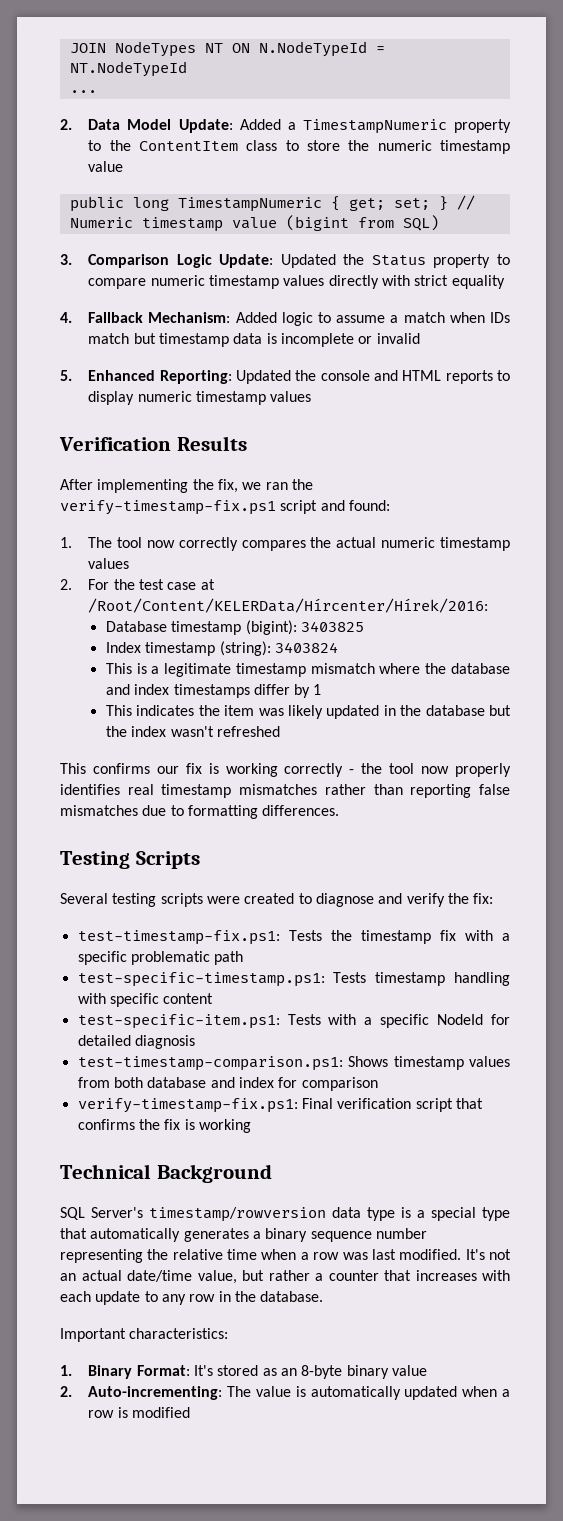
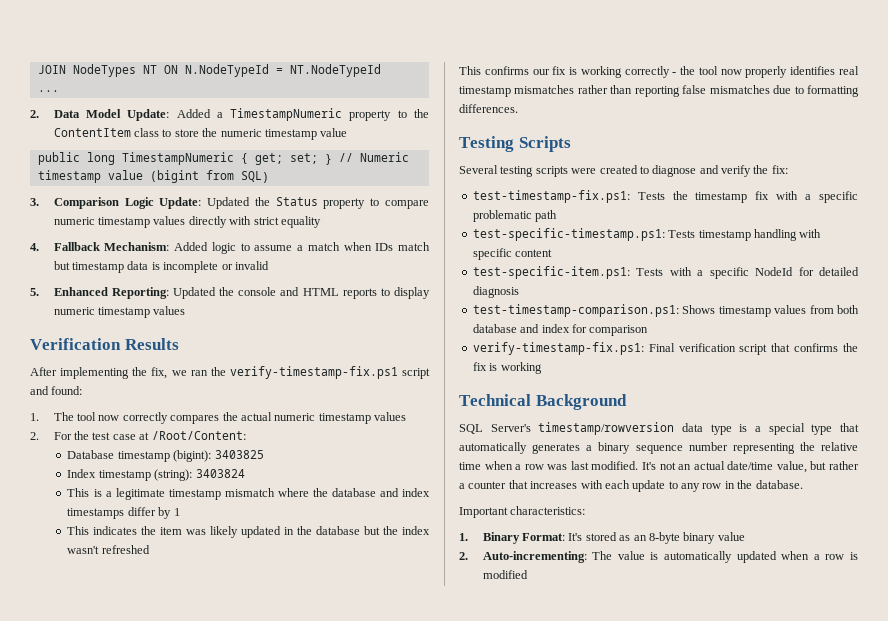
[88,598,489,613] /Root/Content/KELERData/Hírcenter/Hírek/2016: -> [151,431,246,440] /Root/Content:

